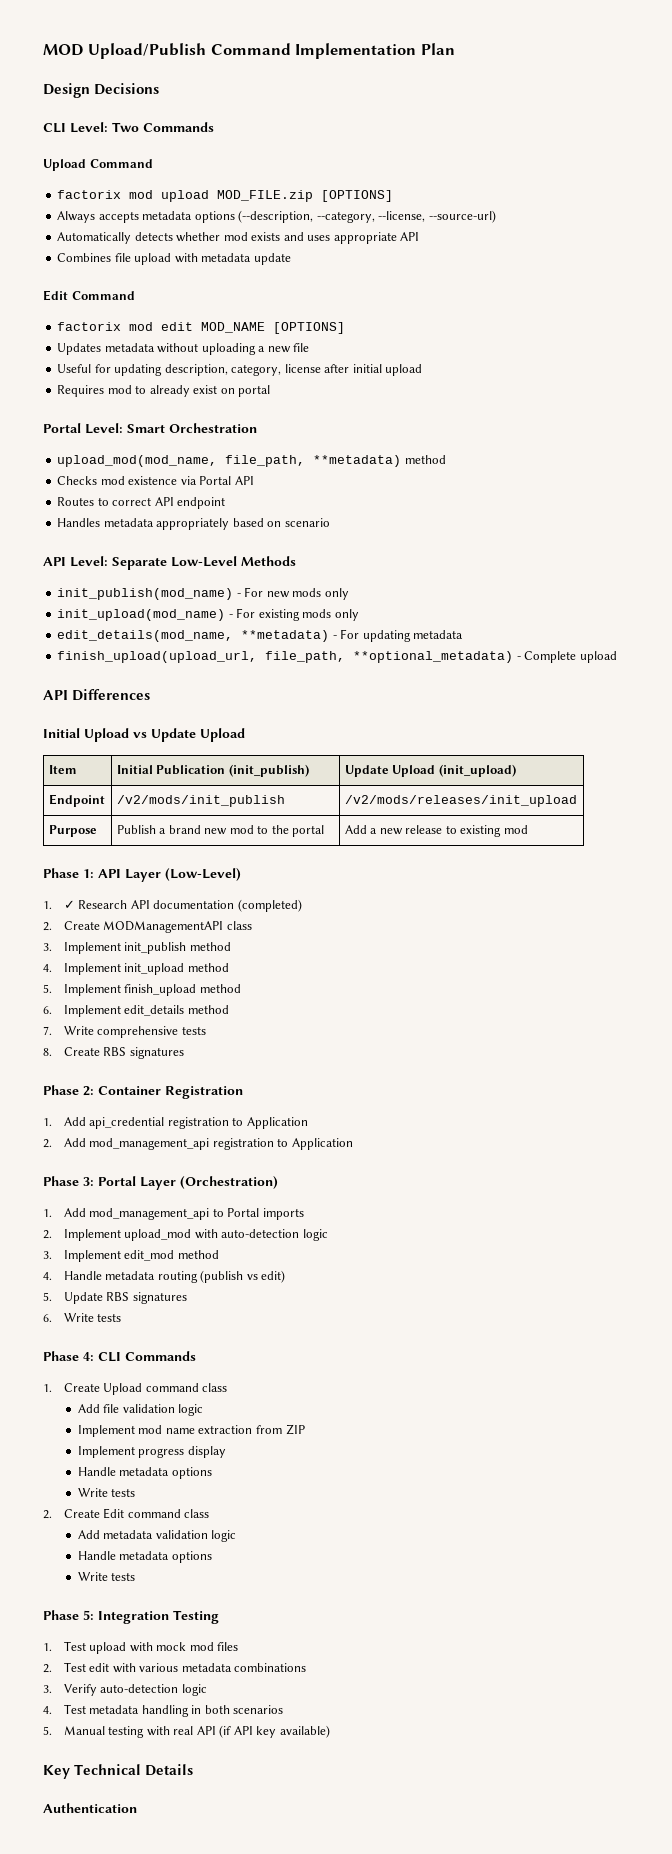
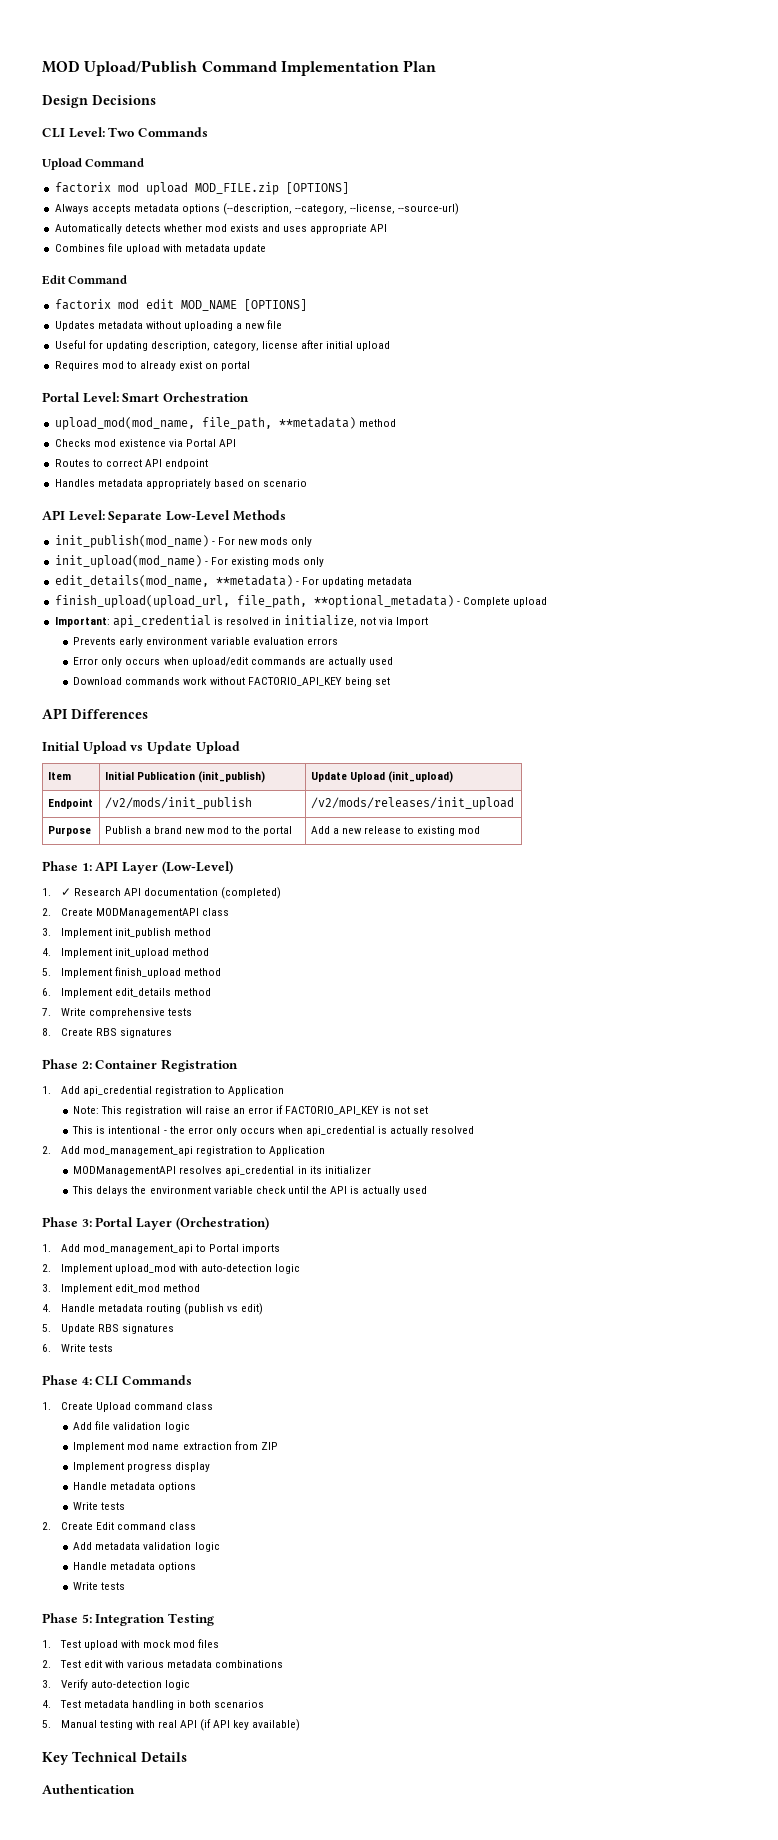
(617, 657) none -> [54,615,429,628] [73,637,338,647] [73,657,394,667] [73,677,390,687] // Important: api_credential is resolved in initialize, not via Import // Prevents early environment variable evaluation errors // Error only occurs when upload/edit commands are actually used // Download commands work without FACTORIO_API_KEY being set
(308, 1123) none -> [73,1105,429,1116] [72,1126,475,1136] // Note: This registration will raise an error if FACTORIO_API_KEY is not set // This is intentional - the error only occurs when api_credential is actually resolved
(353, 1144) none -> [73,1166,371,1176] [72,1186,428,1196] // MODManagementAPI resolves api_credential in its initializer // This delays the environment variable check until the API is actually used

